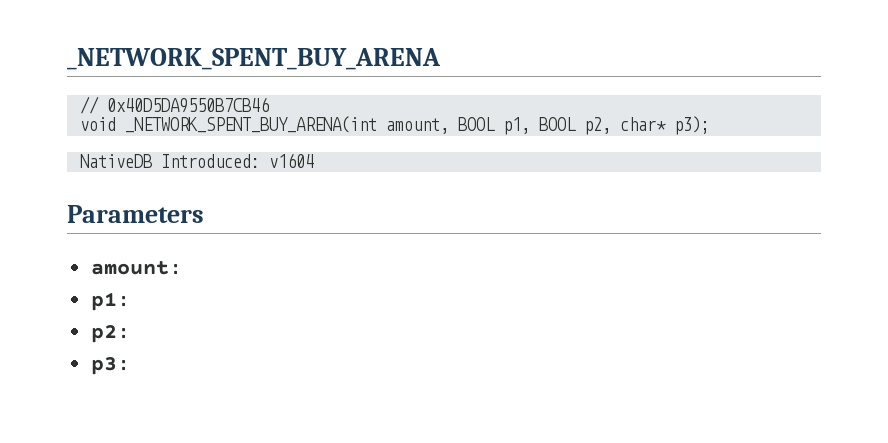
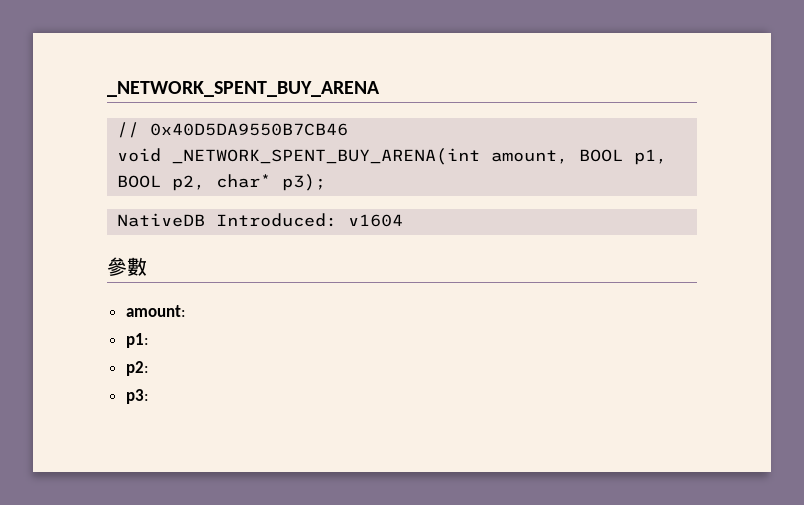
[67,205,204,223] Parameters -> [107,257,147,276] 參數

